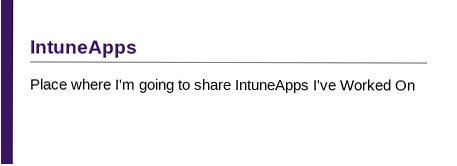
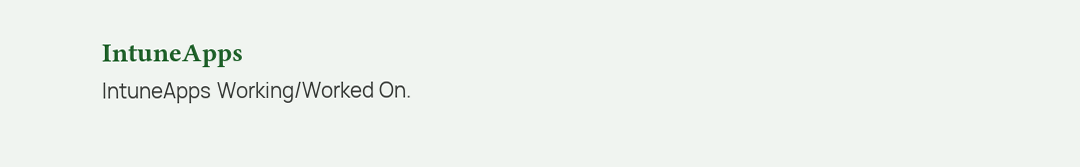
[29,78,417,94] Place where I'm going to share IntuneApps I've Worked On -> [101,81,413,104] IntuneApps Working/Worked On.

